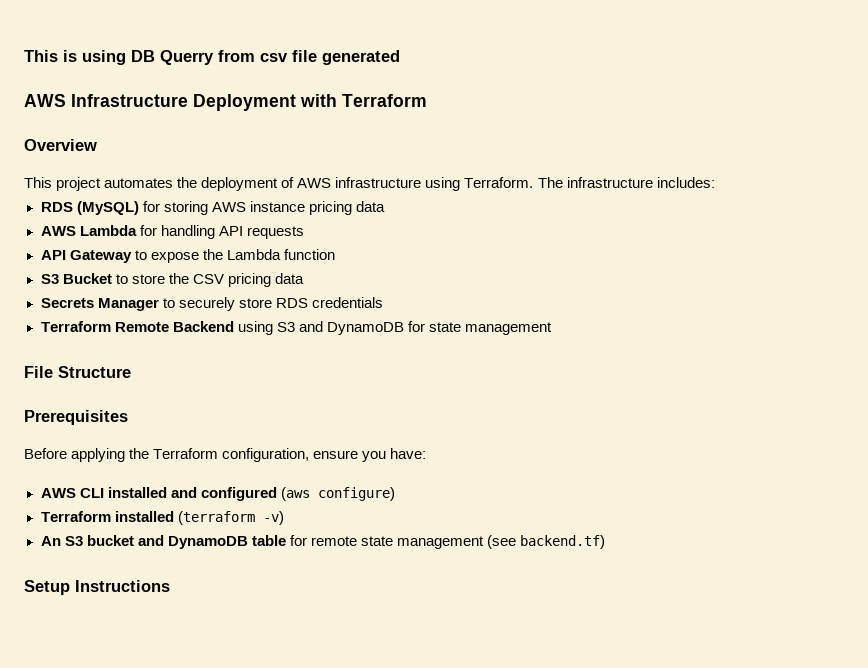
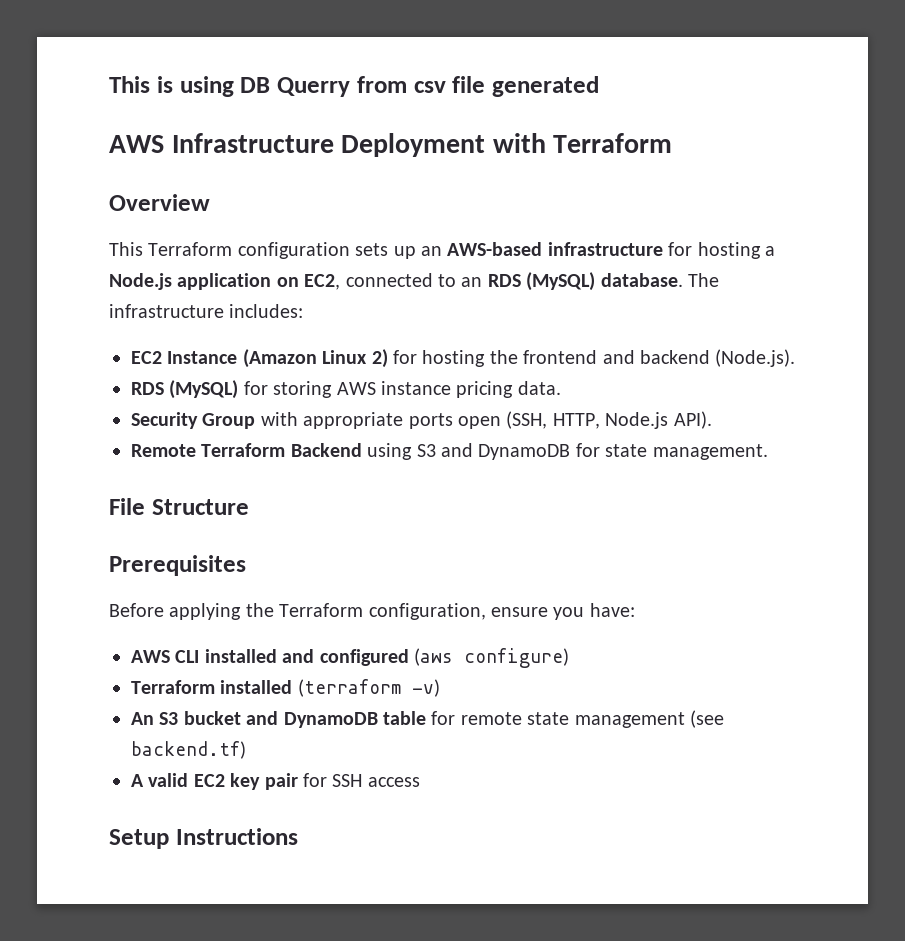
[56,177,715,191] project automates the deployment of AWS infrastructure using Terraform. The infrastructure includes: -> [148,242,775,259] [109,272,719,291] [109,304,304,318] [131,349,796,368] Terraform configuration sets up an AWS-based infrastructure for hosting a Node.js application on EC2, connected to an RDS (MySQL) database. The infrastructure includes: // EC2 Instance (Amazon Linux 2) for hosting the frontend and backend (Node.js).
[355,201,385,212] [40,225,304,239] [40,249,335,263] [40,273,304,287] [40,297,383,311] [40,321,169,332] data // AWS Lambda for handling API requests // API Gateway to expose the Lambda function // S3 Bucket to store the CSV pricing data // Secrets Manager to securely store RDS credentials // Terraform Remote -> [517,381,561,395] [131,411,712,429] [131,443,286,457] data. // Security Group with appropriate ports open (SSH, HTTP, Node.js API). // Remote Terraform
[464,322,552,335] management -> [652,444,768,460] management.
(606, 542) none -> [131,773,420,790] // A valid EC2 key pair for SSH access

